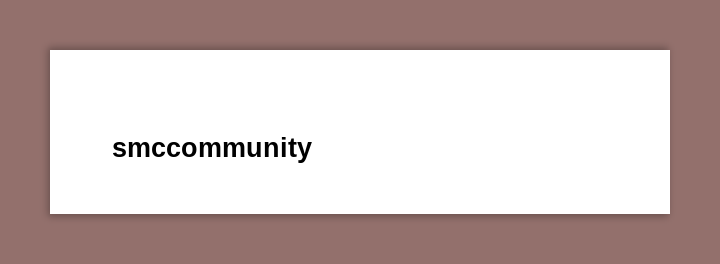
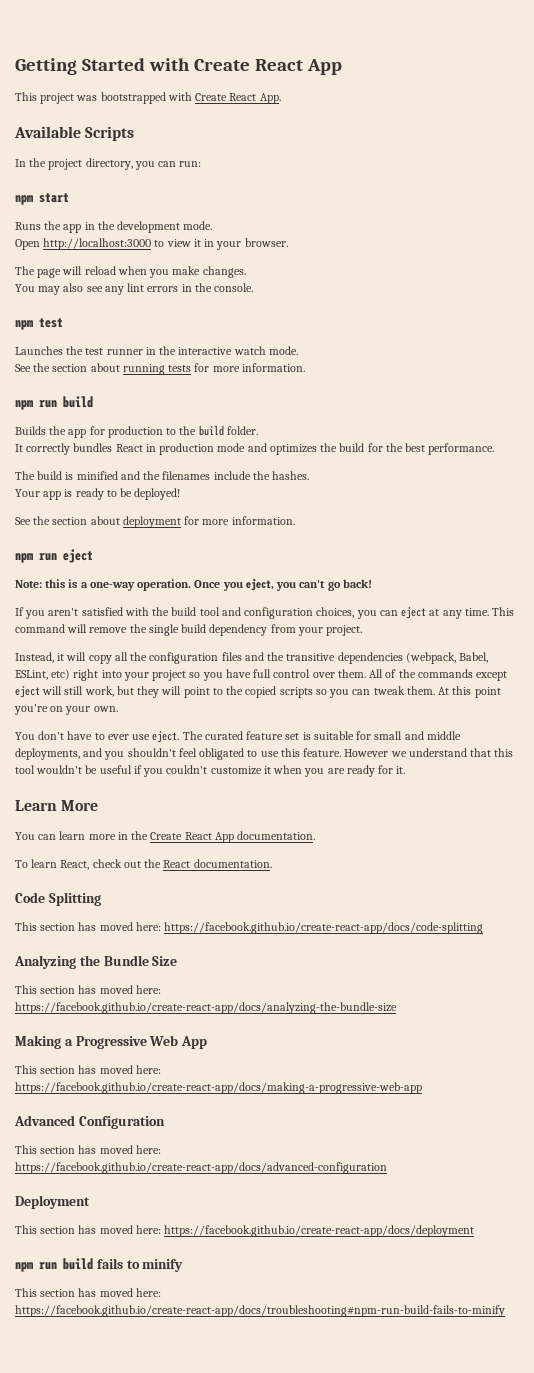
[112,137,312,163] smccommunity -> [15,58,342,75] [15,92,281,104] [14,126,135,141] [15,158,202,170] [15,193,69,205] [15,221,213,233] [15,238,288,250] [15,266,246,278] [15,283,254,295] [15,318,63,330] [15,346,298,355] [15,363,305,375] [15,396,93,410] [15,425,258,438] [15,443,495,455] [15,471,310,480] [15,488,181,500] [15,516,295,528] [15,549,93,563] [15,578,372,591] [15,607,515,619] [15,624,363,636] [15,652,489,664] [15,669,508,681] [15,686,501,698] [14,704,118,715] [15,731,461,743] [15,748,514,760] [15,765,406,777] [15,800,99,811] [15,831,316,843] [15,859,272,870] [15,892,101,906] [15,922,484,934] [14,955,178,969] [15,985,161,994] [15,1002,397,1014] [15,1035,208,1049] [15,1065,161,1074] [15,1082,422,1094] [14,1115,165,1129] [15,1145,161,1154] [15,1162,387,1174] [15,1195,90,1209] [15,1225,475,1237] [15,1258,184,1272] [15,1288,161,1297] [15,1305,505,1317] Getting Started with Create React App // This project was bootstrapped with Create React App. // Available Scripts // In the project directory, you can run: // npm start // Runs the app in the development mode. // Open http://localhost:3000 to view it in your browser. // The page will reload when you make changes. // You may also see any lint errors in the console. // npm test // Launches the test runner in the interactive watch mode. // See the section about running tests for more information. // npm run build // Builds the app for production to the build folder. // It correctly bundles React in production mode and optimizes the build for the best performance. // The build is minified and the filenames include the hashes. // Your app is ready to be deployed! // See the section about deployment for more information. // npm run eject // Note: this is a one-way operation. Once you eject, you can't go back! // If you aren't satisfied with the build tool and configuration choices, you can eject at any time. This command will remove the single build dependency from your project. // Instead, it will copy all the configuration files and the transitive dependencies (webpack, Babel, ESLint, etc) right into your project so you have full control over them. All of the commands except eject will still work, but they will point to the copied scripts so you can tweak them. At this point you're on your own. // You don't have to ever use eject. The curated feature set is suitable for small and middle deployments, and you shouldn't feel obligated to use this feature. However we understand that this tool wouldn't be useful if you couldn't customize it when you are ready for it. // Learn More // You can learn more in the Create React App documentation. // To learn React, check out the React documentation. // Code Splitting // This section has moved here: https://facebook.github.io/create-react-app/docs/code-splitting // Analyzing the Bundle Size // This section has moved here: https://facebook.github.io/create-react-app/docs/analyzing-the-bundle-size // Making a Progressive Web App // This section has moved here: https://facebook.github.io/create-react-app/docs/making-a-progressive-web-app // Advanced Configuration // This section has moved here: https://facebook.github.io/create-react-app/docs/advanced-configuration // Deployment // This section has moved here: https://facebook.github.io/create-react-app/docs/deployment // npm run build fails to minify // This section has moved here: https://facebook.github.io/create-react-app/docs/troubleshooting#npm-run-build-fails-to-minify

